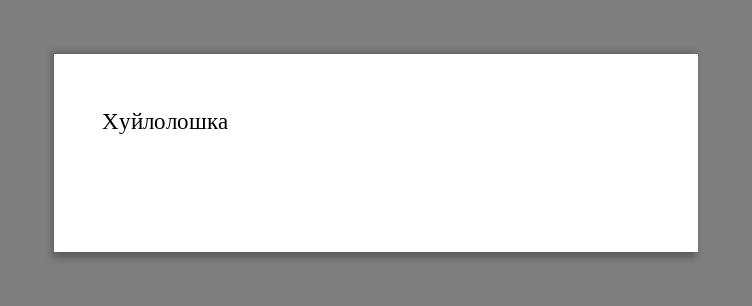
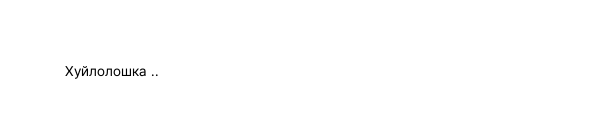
(228, 123) none -> [151,74,159,77] ..

